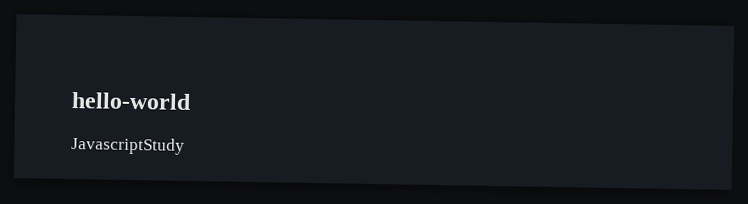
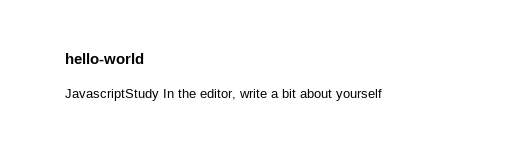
(185, 145) none -> [163,89,382,101] In the editor, write a bit about yourself

